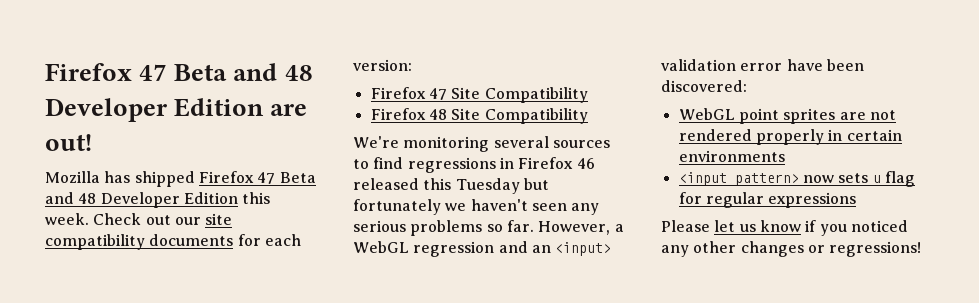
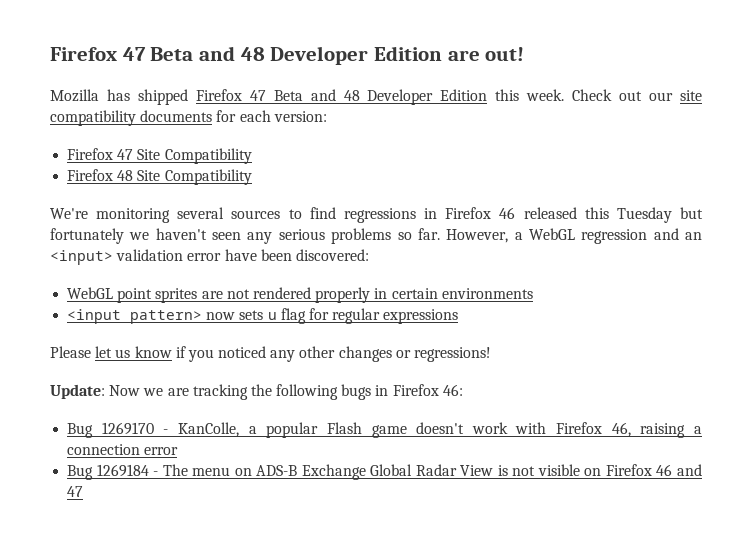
(922, 249) none -> [50,384,463,400] [67,422,703,438] [67,444,179,455] [67,464,702,480] [67,486,84,497] // Update: Now we are tracking the following bugs in Firefox 46: // Bug 1269170 - KanColle, a popular Flash game doesn't work with Firefox 46, raising a connection error // Bug 1269184 - The menu on ADS-B Exchange Global Radar View is not visible on Firefox 46 and 47

